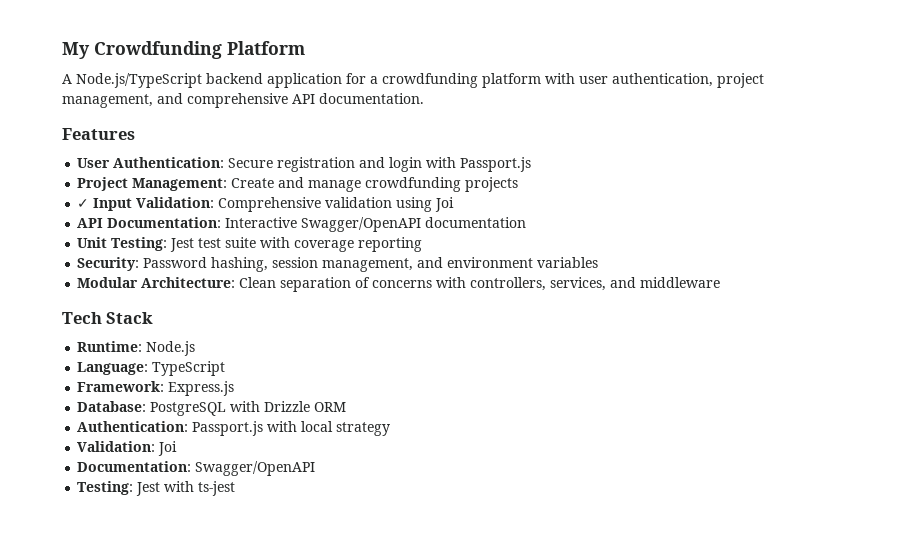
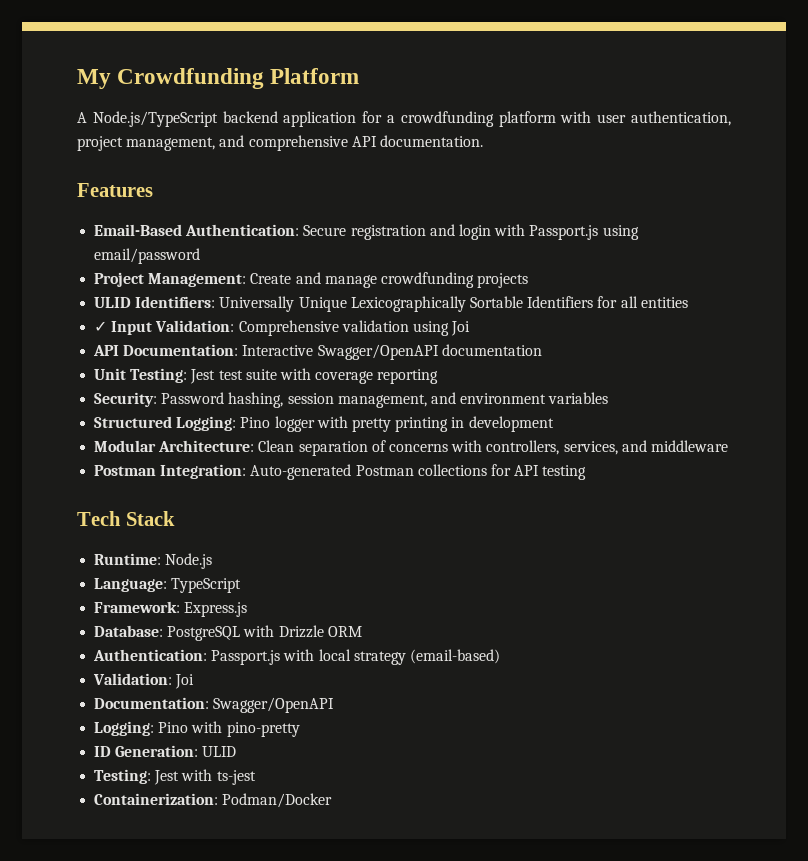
[77,158,111,168] User -> [94,224,183,236] Email-Based
(532, 164) none -> [602,225,639,240] [94,248,201,264] using email/password
(519, 184) none -> [94,296,688,312] // ULID Identifiers: Universally Unique Lexicographically Sortable Identifiers for all entities
(599, 262) none -> [94,416,554,432] // Structured Logging: Pino logger with pretty printing in development
(721, 282) none -> [94,464,587,480] // Postman Integration: Auto-generated Postman collections for API testing
(391, 429) none -> [409,649,500,664] (email-based)
(316, 468) none -> [94,721,300,737] [94,745,237,757] // Logging: Pino with pino-pretty // ID Generation: ULID
(236, 488) none -> [94,793,333,808] // Containerization: Podman/Docker

